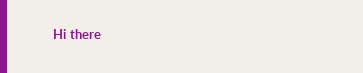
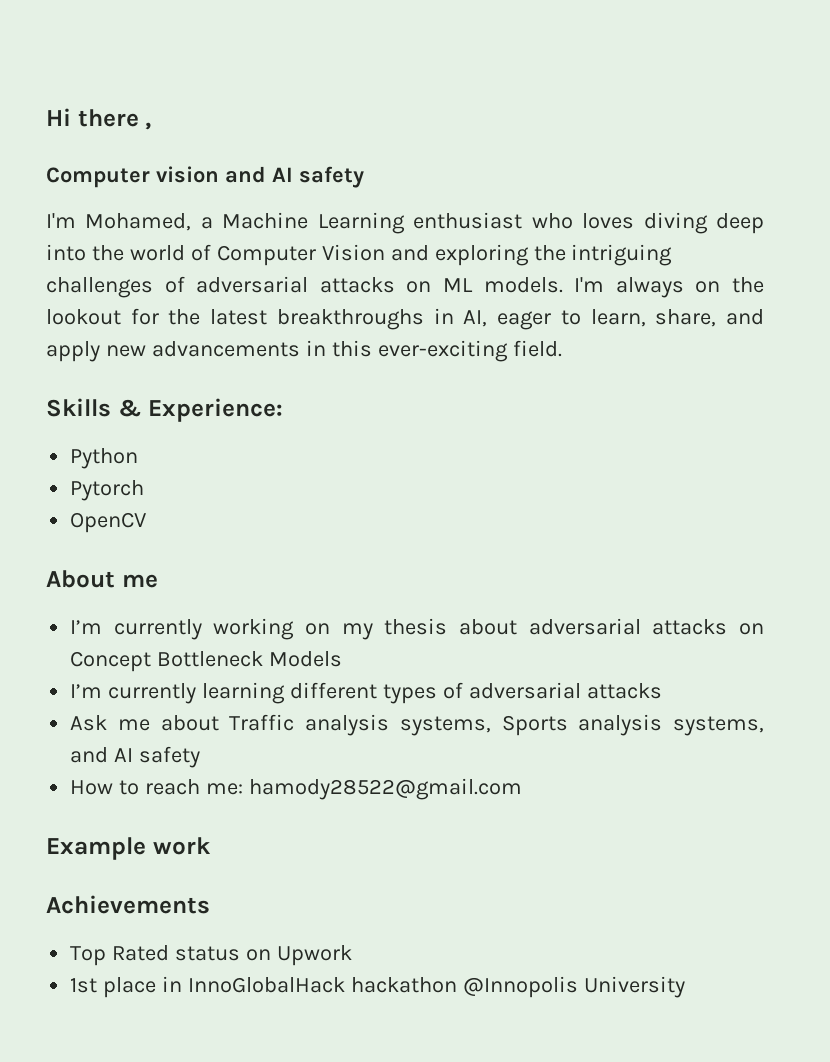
(101, 34) none -> [145,122,152,130] [46,166,364,188] [46,212,765,234] [46,244,673,266] [46,276,765,298] [46,308,765,330] [46,340,562,362] [46,398,284,422] [70,448,139,469] [70,480,145,501] [70,512,147,533] [46,570,158,588] [70,618,764,640] [70,651,343,672] [70,682,662,704] [70,714,764,736] [70,746,201,768] [70,778,522,800] [46,837,211,860] [46,895,210,914] [70,945,352,966] [70,976,685,998] , // Computer vision and AI safety // I'm Mohamed, a Machine Learning enthusiast who loves diving deep into the world of Computer Vision and exploring the intriguing challenges of adversarial attacks on ML models. I'm always on the lookout for the latest breakthroughs in AI, eager to learn, share, and apply new advancements in this ever-exciting field. // Skills & Experience: // Python // Pytorch // OpenCV // About me // I’m currently working on my thesis about adversarial attacks on Concept Bottleneck Models // I’m currently learning different types of adversarial attacks // Ask me about Traffic analysis systems, Sports analysis systems, and AI safety // How to reach me: hamody28522@gmail.com // Example work // Achievements // Top Rated status on Upwork // 1st place in InnoGlobalHack hackathon @Innopolis University

